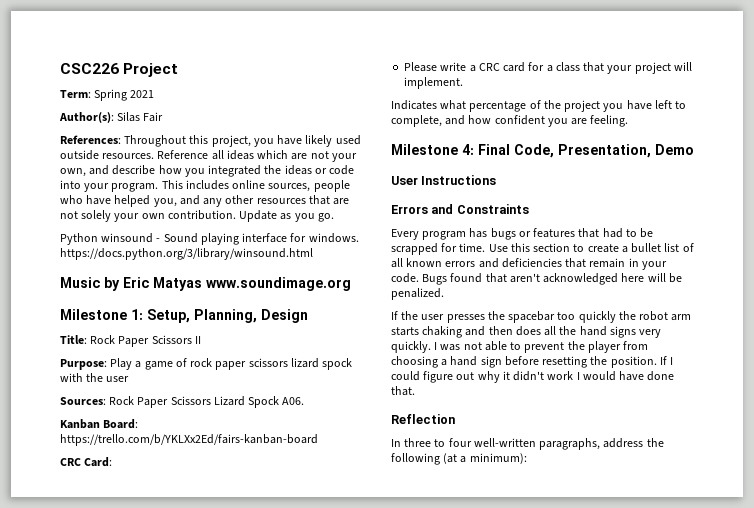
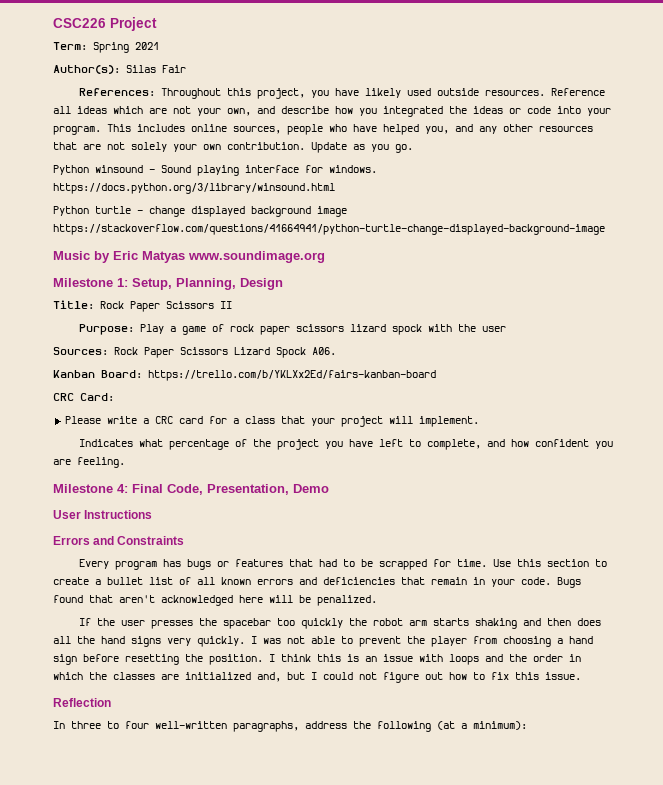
(313, 254) none -> [53,206,347,217] [53,224,605,235] // Python turtle - change displayed background image https://stackoverflow.com/questions/41664941/python-turtle-change-displayed-background-image
[422,326,463,338] chaking -> [474,618,517,629] shaking
[659,356,667,365] If -> [269,654,581,665] [53,672,305,682] I think this is an issue with loops and the order in which the classes are initialized and, but
(420, 376) none -> [359,672,377,680] not
[477,371,675,383] [391,386,415,396] why it didn't work I would have done that. -> [449,672,581,680] how to fix this issue.

